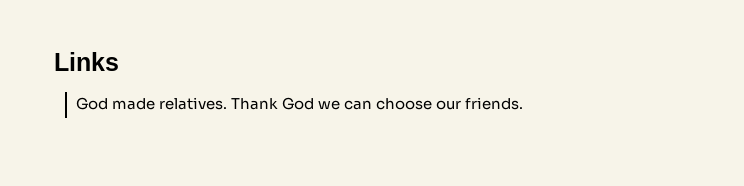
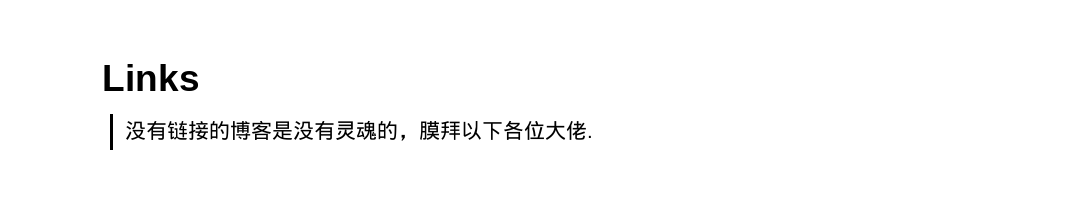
[75,97,523,110] God made relatives. Thank God we can choose our friends. -> [124,120,593,141] 没有链接的博客是没有灵魂的，膜拜以下各位大佬.

